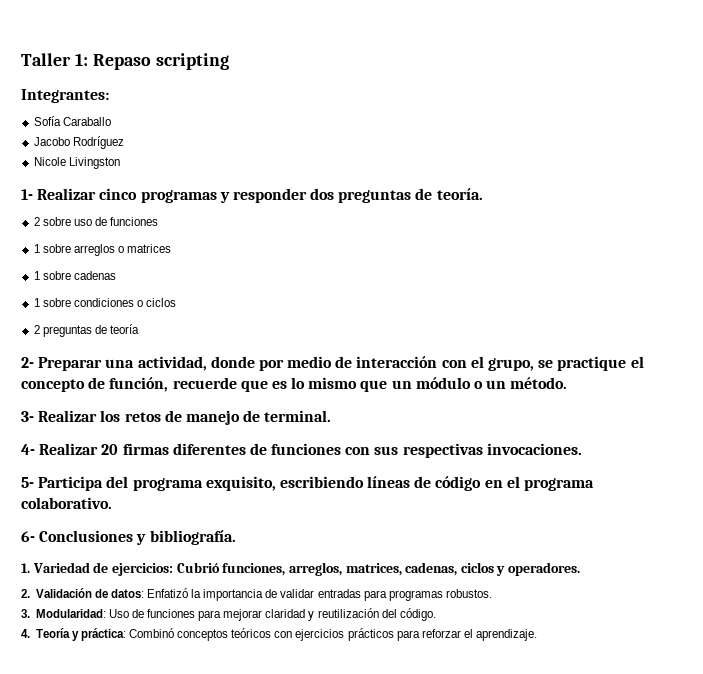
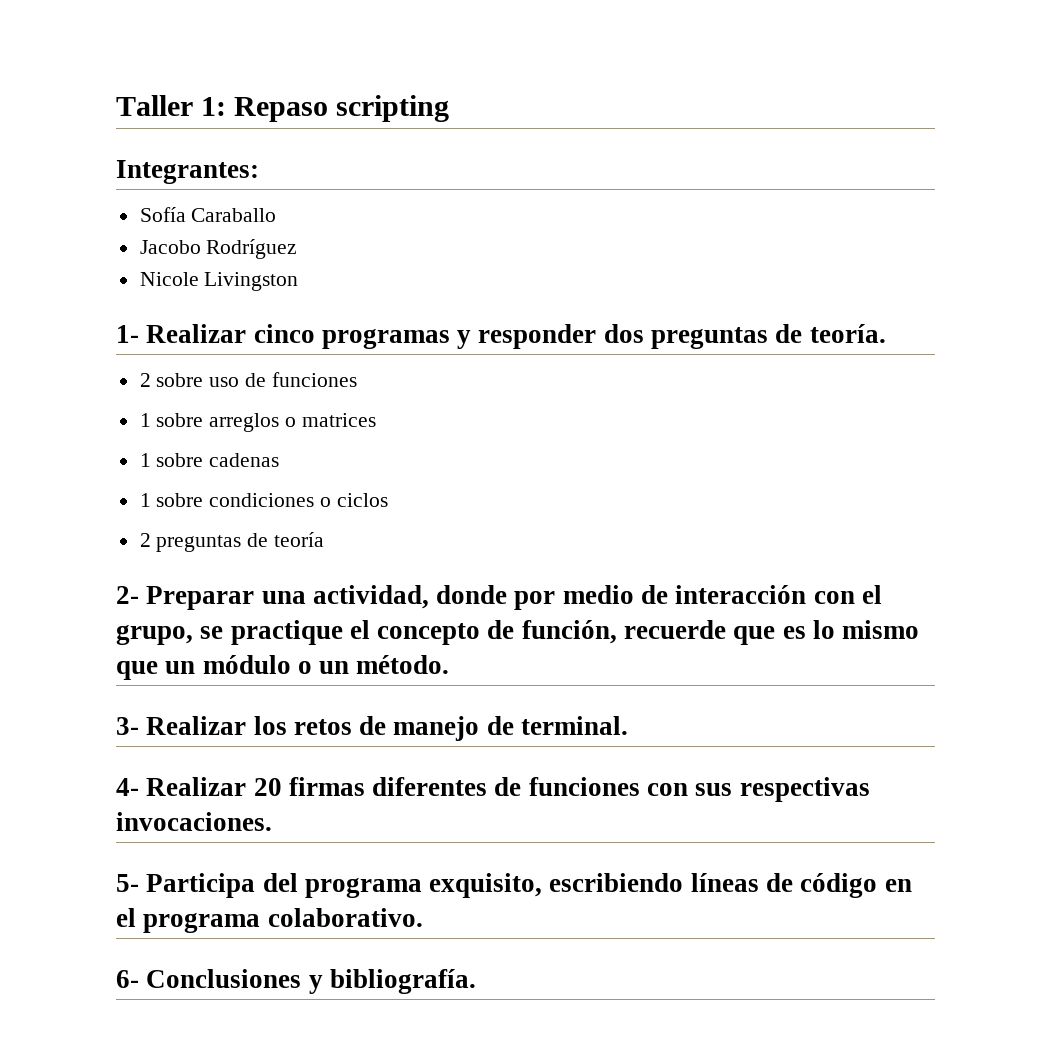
[21,562,581,576] [21,588,492,601] [21,608,436,621] [21,628,538,641] // 1. Variedad de ejercicios: Cubrió funciones, arreglos, matrices, cadenas, ciclos y operadores. // 2. Validación de datos: Enfatizó la importancia de validar entradas para programas robustos. // 3. Modularidad: Uso de funciones para mejorar claridad y reutilización del código. // 4. Teoría y práctica: Combinó conceptos teóricos con ejercicios prácticos para reforzar el aprendizaje. -> (476, 981) none

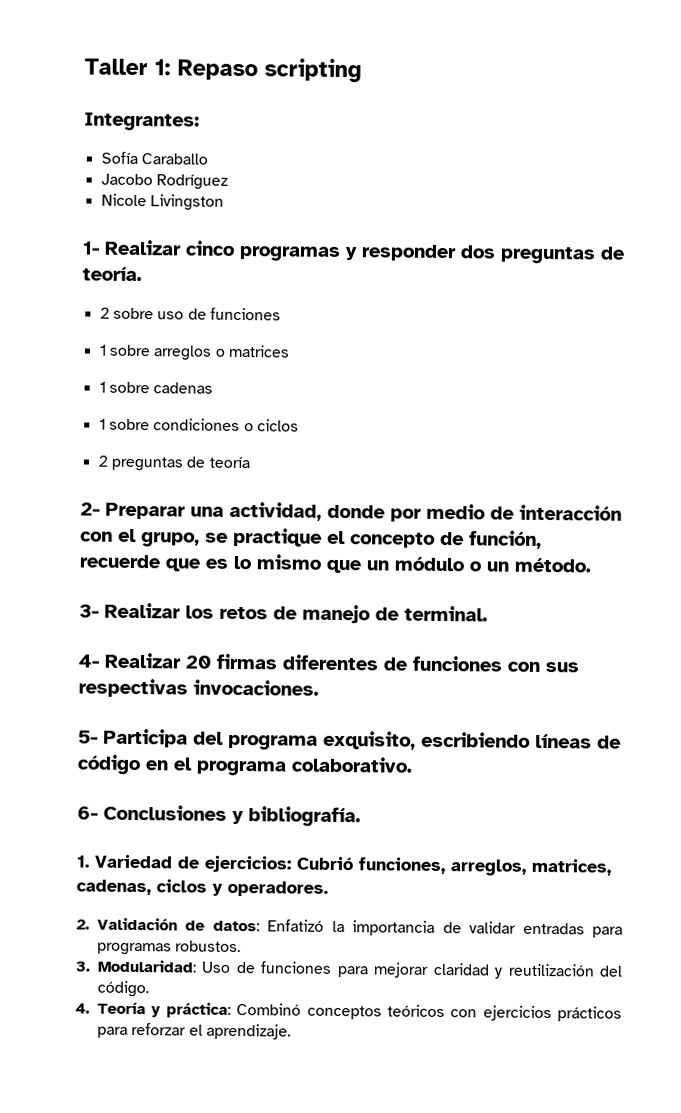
(476, 981) none -> [76,854,612,876] [76,879,328,897] [76,917,624,938] [97,940,242,956] [75,959,624,979] [97,980,149,998] [75,1001,622,1022] [97,1022,291,1040] // 1. Variedad de ejercicios: Cubrió funciones, arreglos, matrices, cadenas, ciclos y operadores. // 2. Validación de datos: Enfatizó la importancia de validar entradas para programas robustos. // 3. Modularidad: Uso de funciones para mejorar claridad y reutilización del código. // 4. Teoría y práctica: Combinó conceptos teóricos con ejercicios prácticos para reforzar el aprendizaje.

